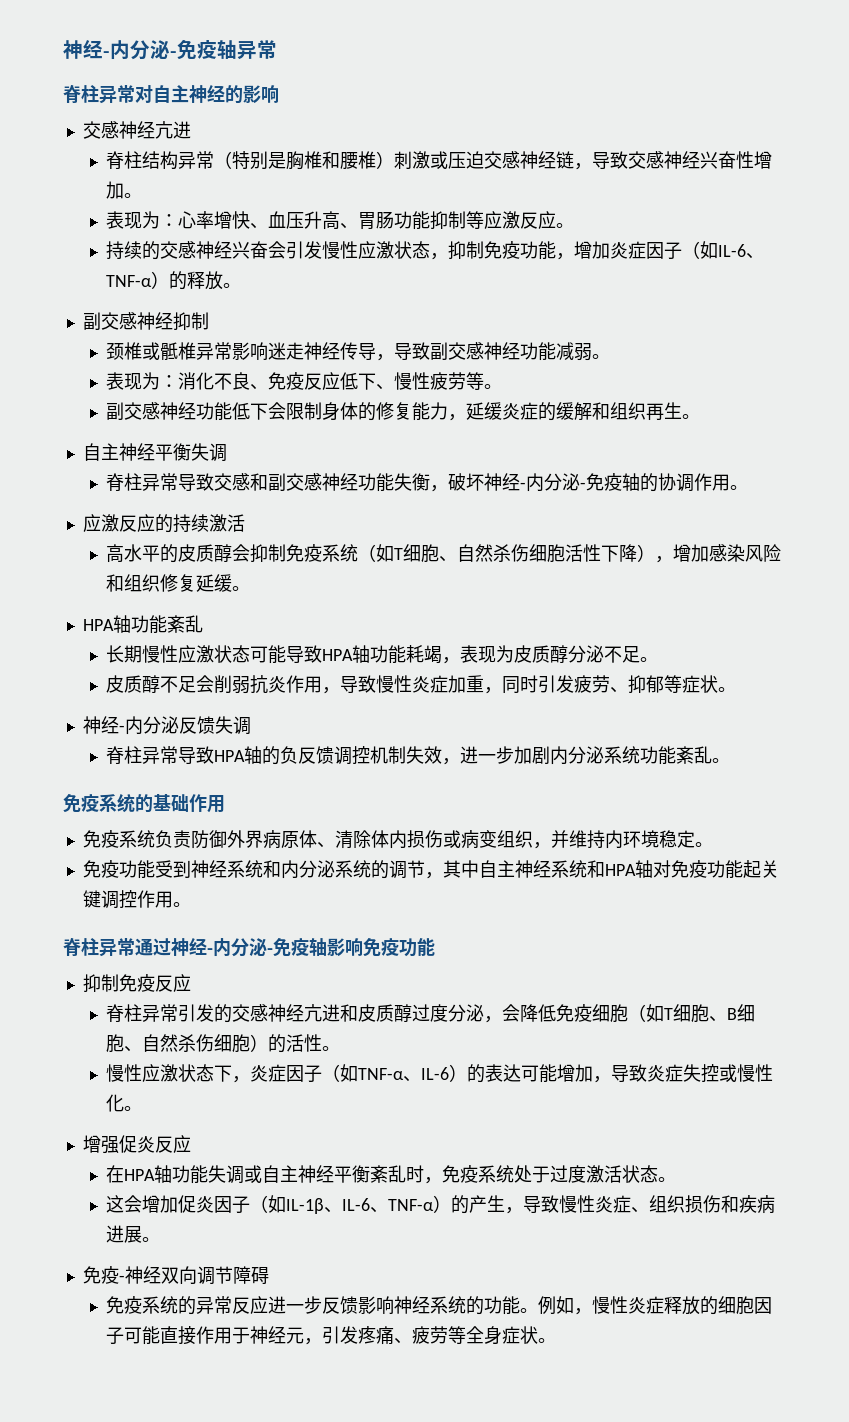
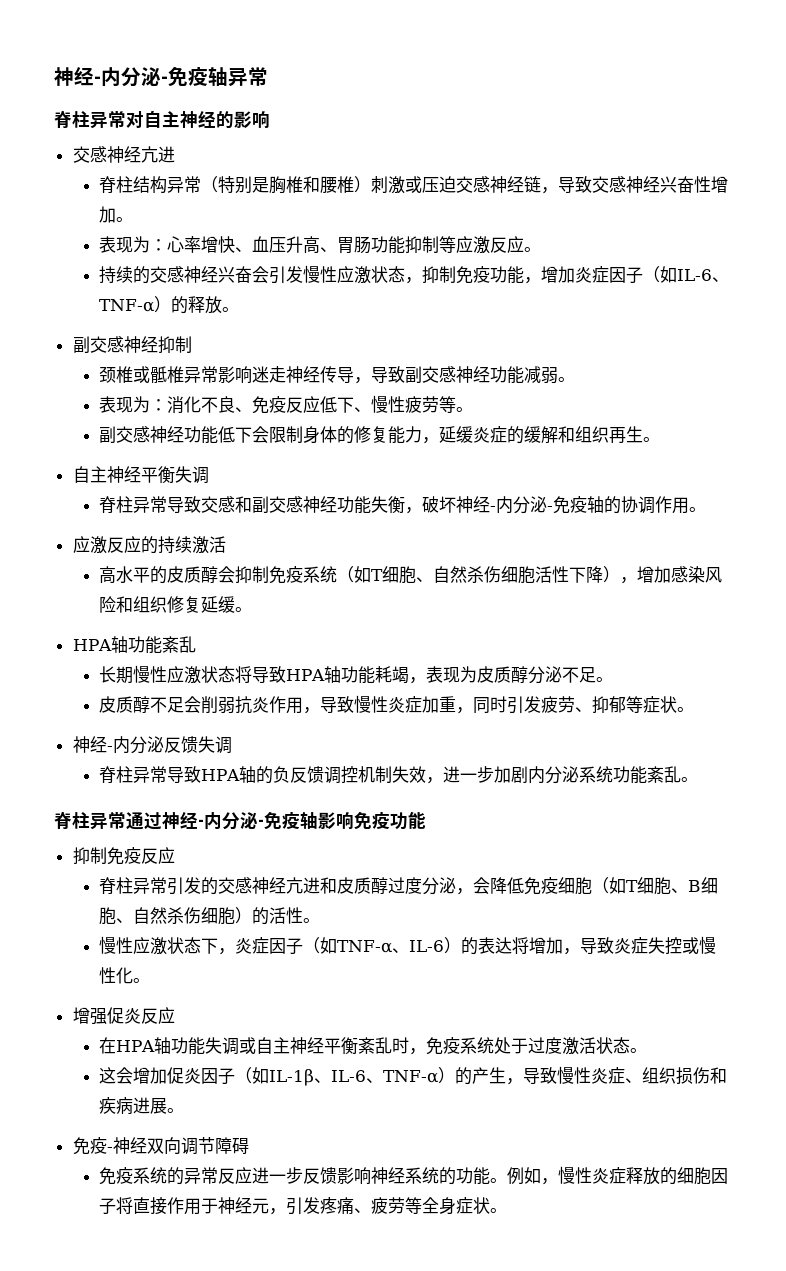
[249,645,286,664] 可能 -> [234,666,252,683] 将
[63,793,225,813] [82,830,713,849] [82,860,779,879] [82,890,191,909] // 免疫系统的基础作用 // 免疫系统负责防御外界病原体、清除体内损伤或病变组织，并维持内环境稳定。 // 免疫功能受到神经系统和内分泌系统的调节，其中自主神经系统和HPA轴对免疫功能起关键调控作用。 -> (698, 779) none
[520,1064,557,1083] 可能 -> [511,937,529,954] 将
[123,1326,160,1345] 可能 -> [115,1197,133,1214] 将

